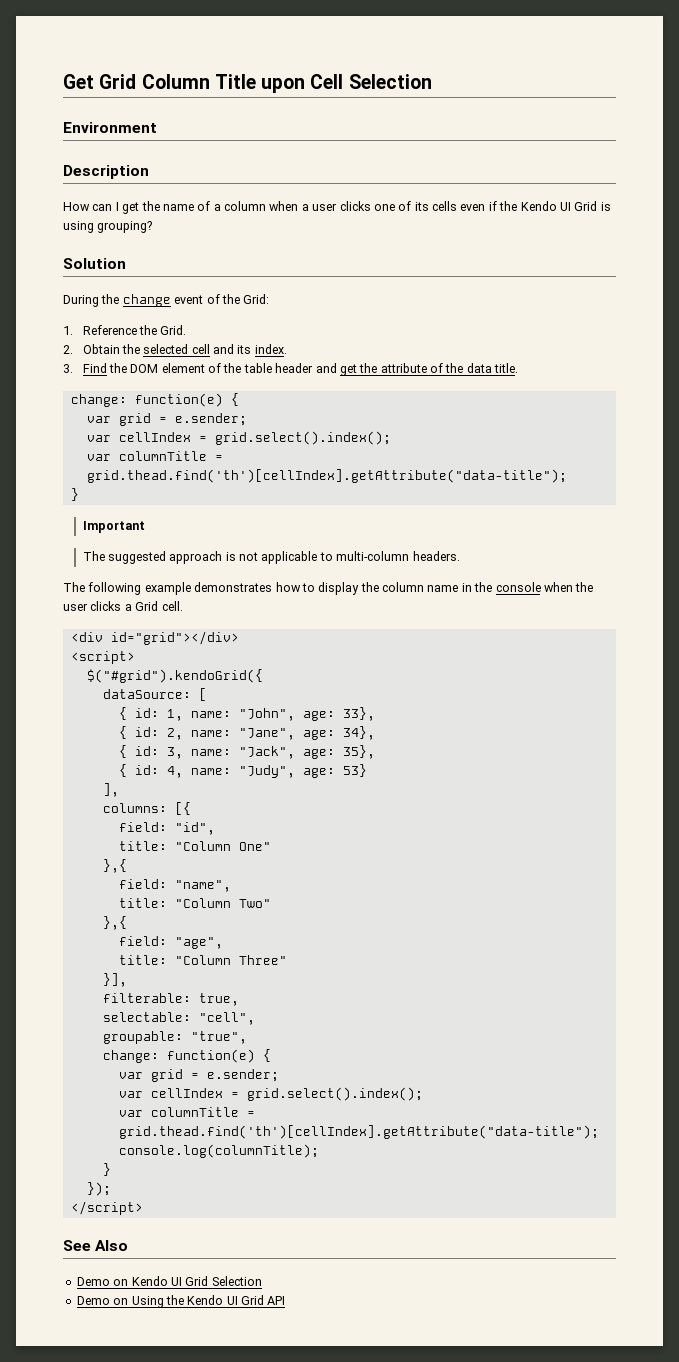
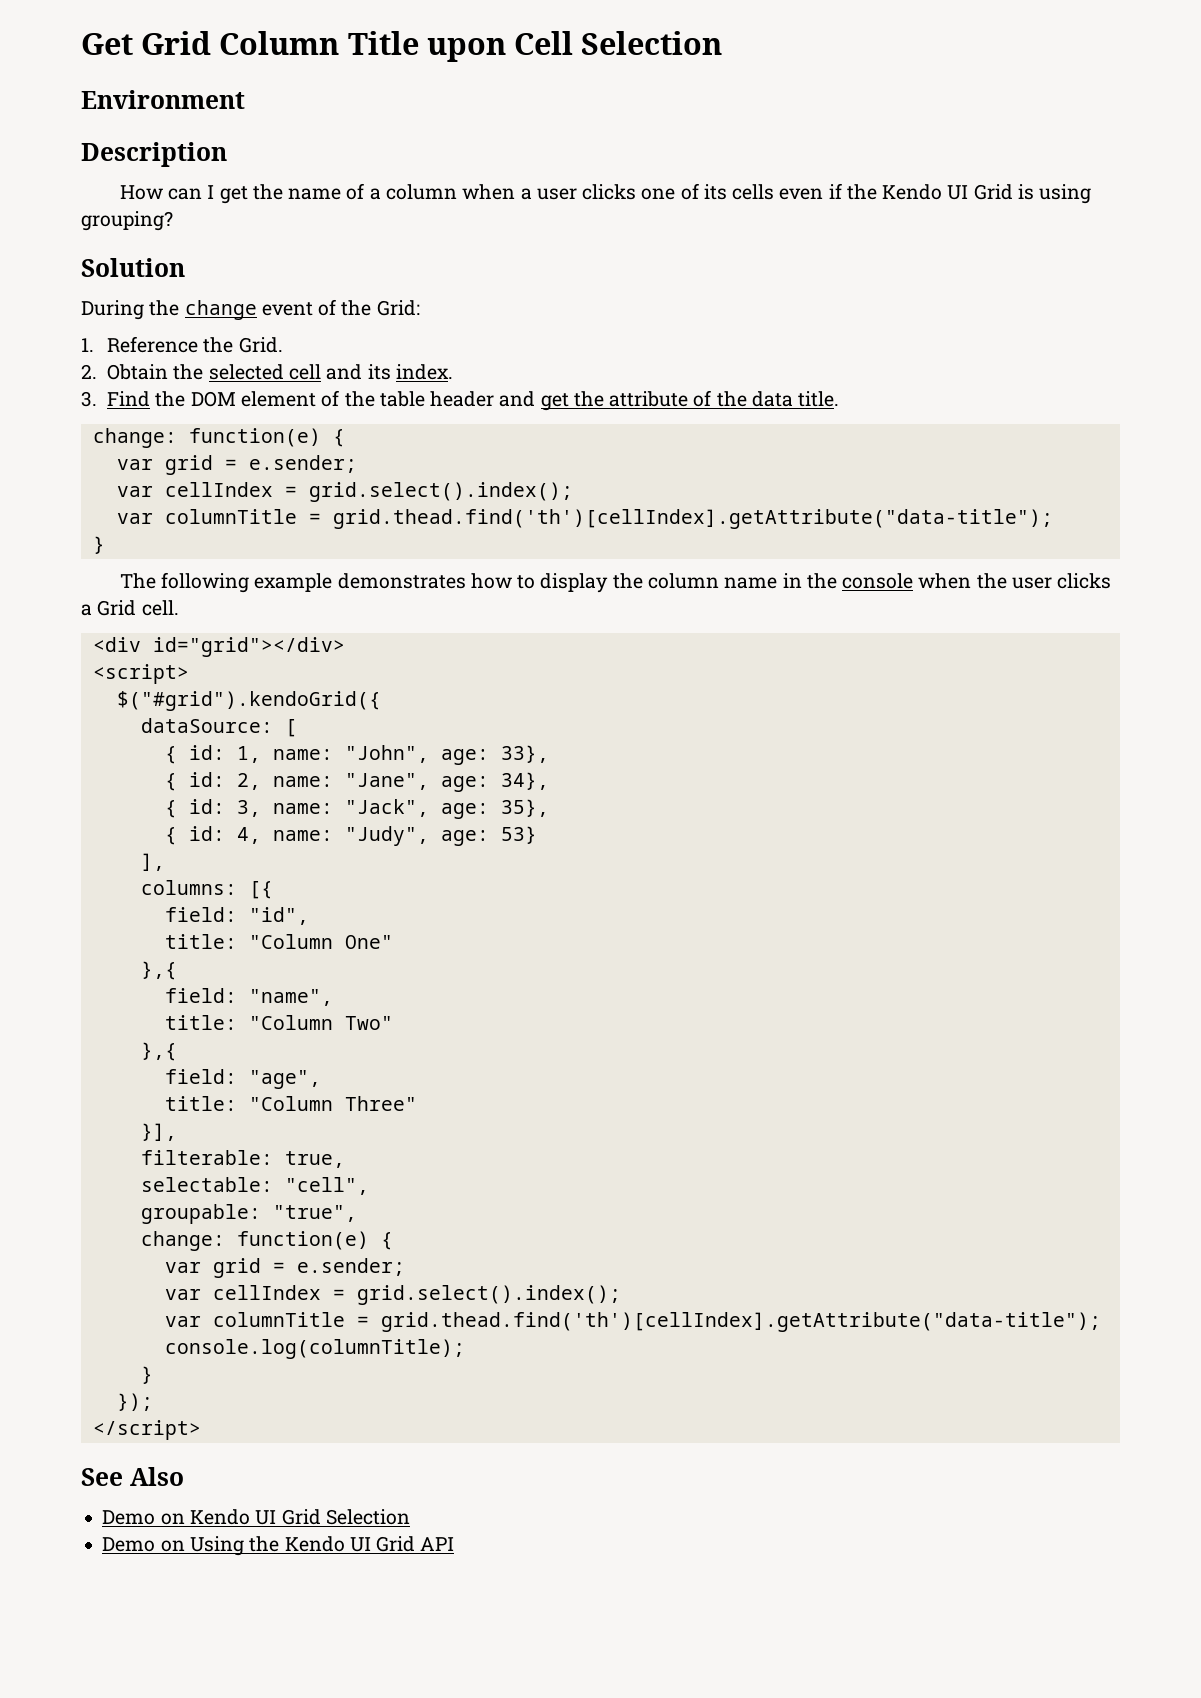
[82,521,145,533] [82,551,460,564] // Important // The suggested approach is not applicable to multi-column headers. -> (105, 545) none

